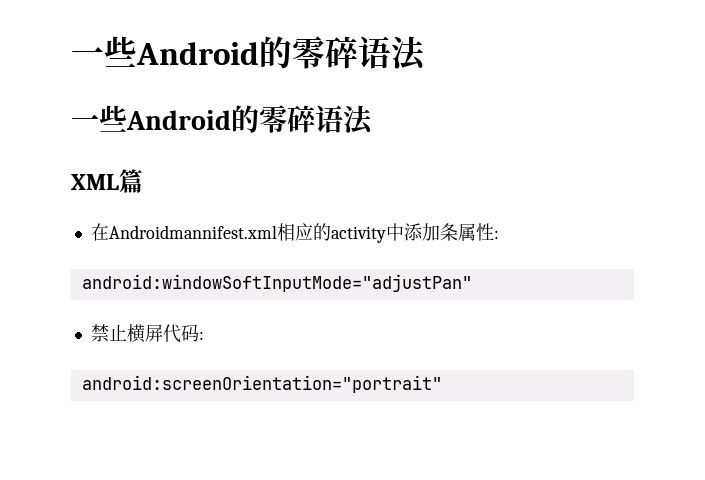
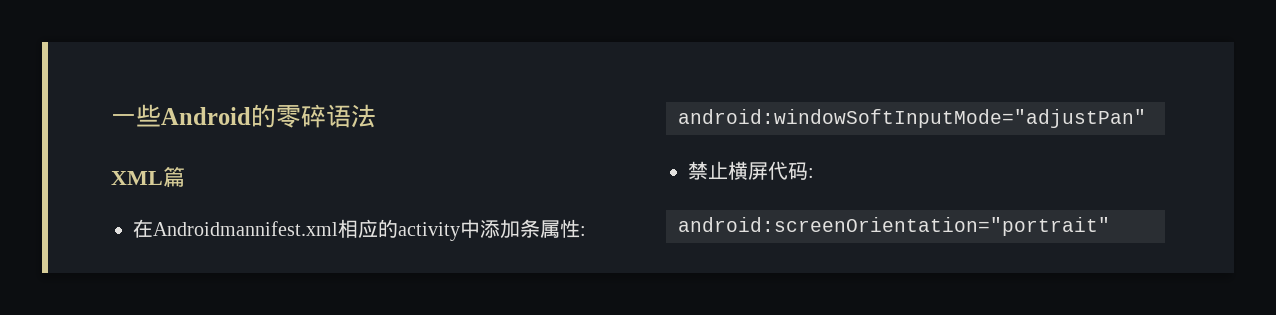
[71,36,426,71] [71,105,374,135] 一些Android的零碎语法 // 一些Android的零碎语法 -> [111,104,376,128] 一些Android的零碎语法

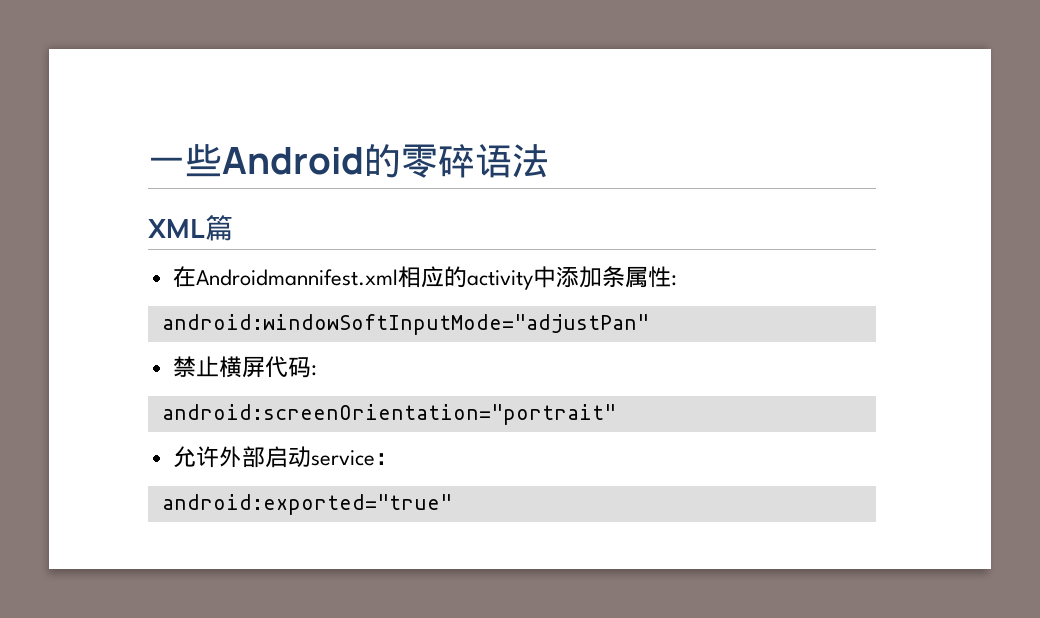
(1110, 226) none -> [172,446,398,468] [161,494,452,515] // 允许外部启动service： // android:exported="true"

